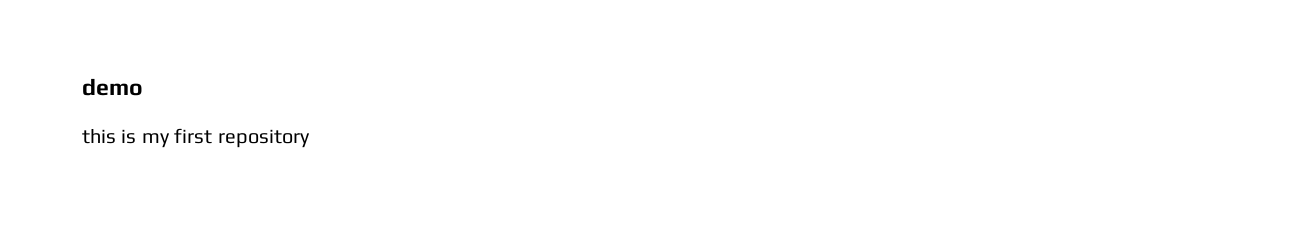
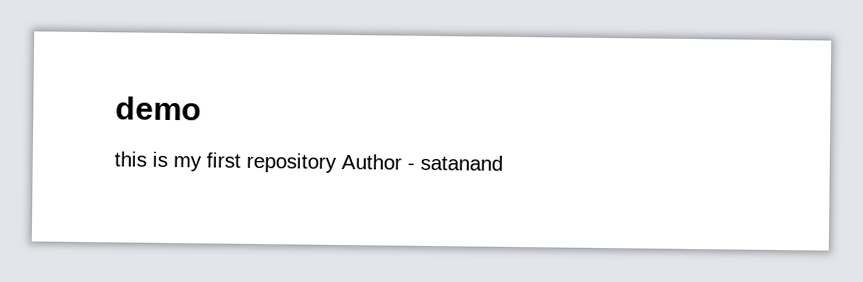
(310, 138) none -> [341,153,503,171] Author - satanand

